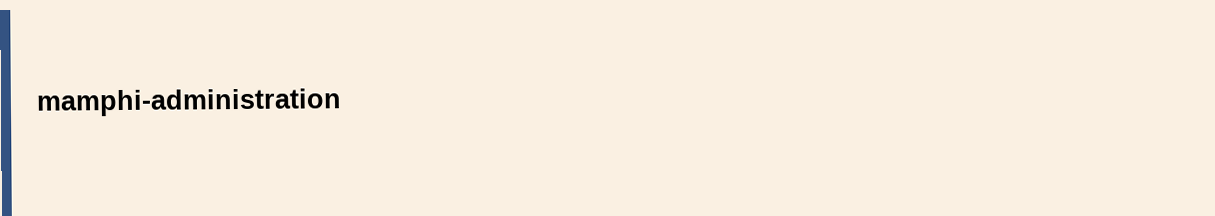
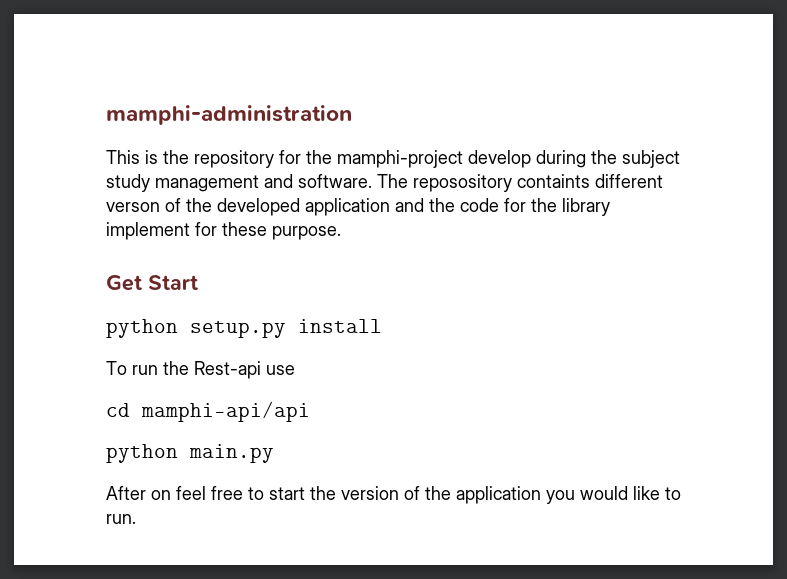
(342, 102) none -> [106,150,680,168] [106,174,663,192] [106,198,610,216] [106,222,341,240] [106,275,198,291] [106,319,382,338] [106,361,295,379] [106,401,310,422] [106,444,274,463] [106,486,681,504] [106,514,136,524] // This is the repository for the mamphi-project develop during the subject study management and software. The reposository containts different verson of the developed application and the code for the library implement for these purpose. // Get Start // python setup.py install // To run the Rest-api use // cd mamphi-api/api // python main.py // After on feel free to start the version of the application you would like to run.

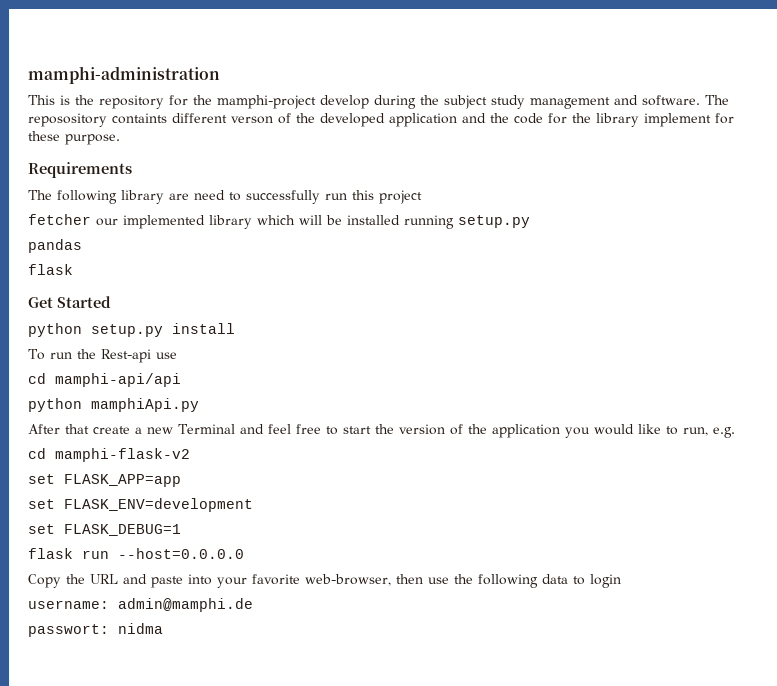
(341, 233) none -> [28,162,132,178] [28,190,422,204] [28,214,530,229] [28,239,82,253] [28,264,73,275] // Requirements // The following library are need to successfully run this project // fetcher our implemented library which will be installed running setup.py // pandas // flask
[148,275,198,290] Start -> [57,296,111,308] Started
[189,444,274,463] main.py -> [91,398,199,412] mamphiApi.py
[151,490,171,500] on -> [65,424,264,434] that create a new Terminal and
[106,514,136,524] run. -> [682,427,735,438] [28,448,190,462] [28,474,181,487] [28,498,253,512] [28,524,181,536] [28,548,244,559] [28,574,621,588] [28,598,253,612] [28,623,163,637] run, e.g. // cd mamphi-flask-v2 // set FLASK_APP=app // set FLASK_ENV=development // set FLASK_DEBUG=1 // flask run --host=0.0.0.0 // Copy the URL and paste into your favorite web-browser, then use the following data to login // username: admin@mamphi.de // passwort: nidma

